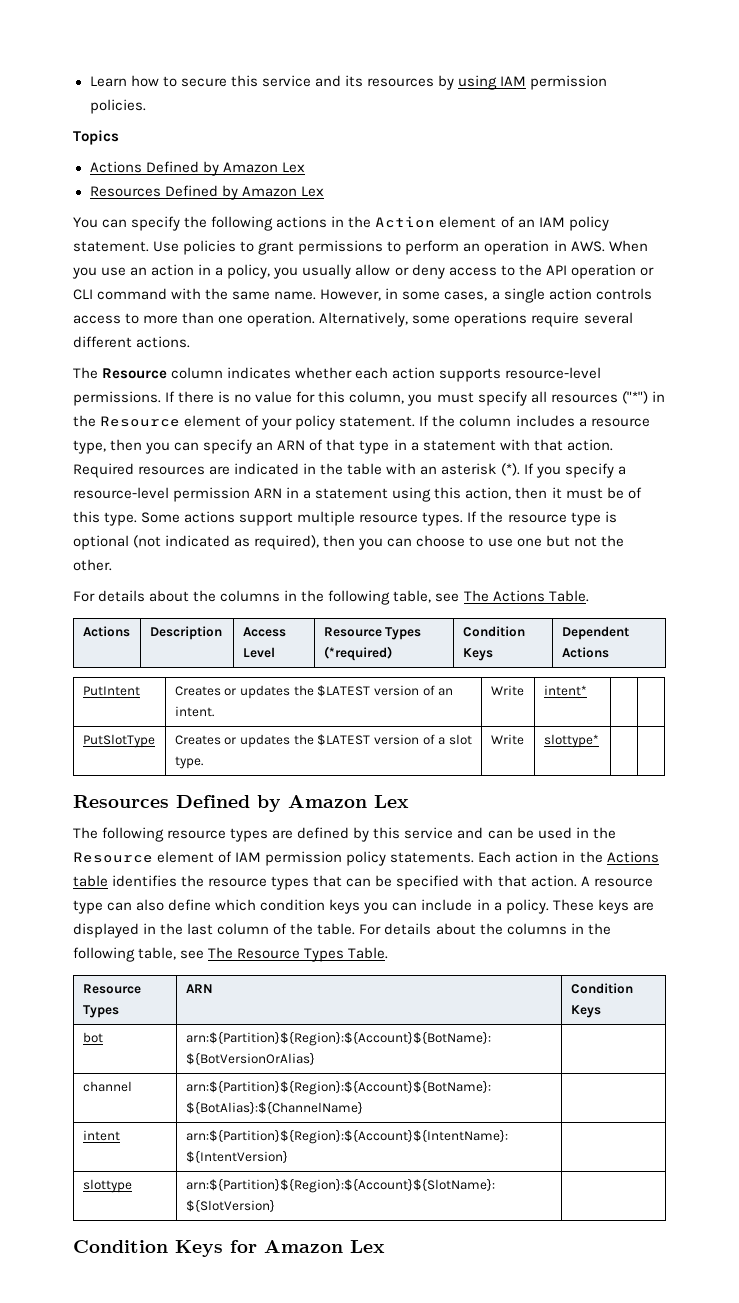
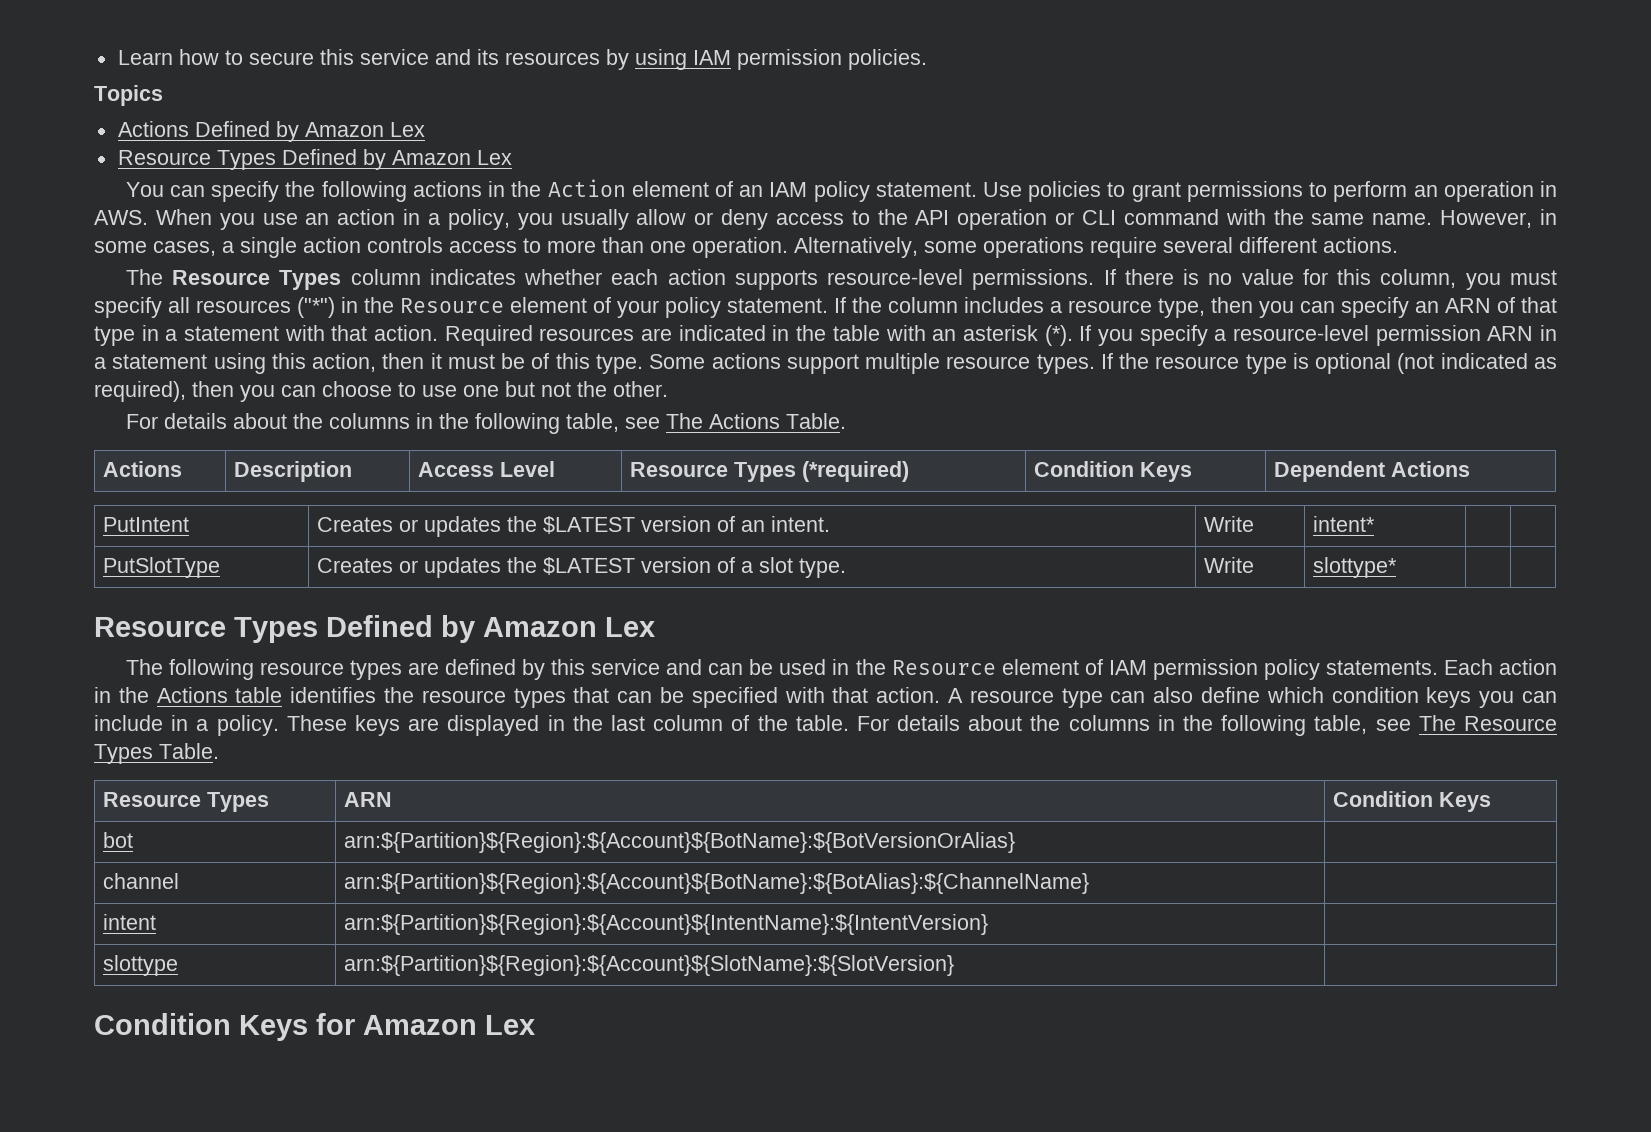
[89,186,161,197] Resources -> [117,150,276,170] Resource Types
(168, 373) none -> [279,270,342,290] Types
[73,795,169,808] Resources -> [94,617,318,643] Resource Types

